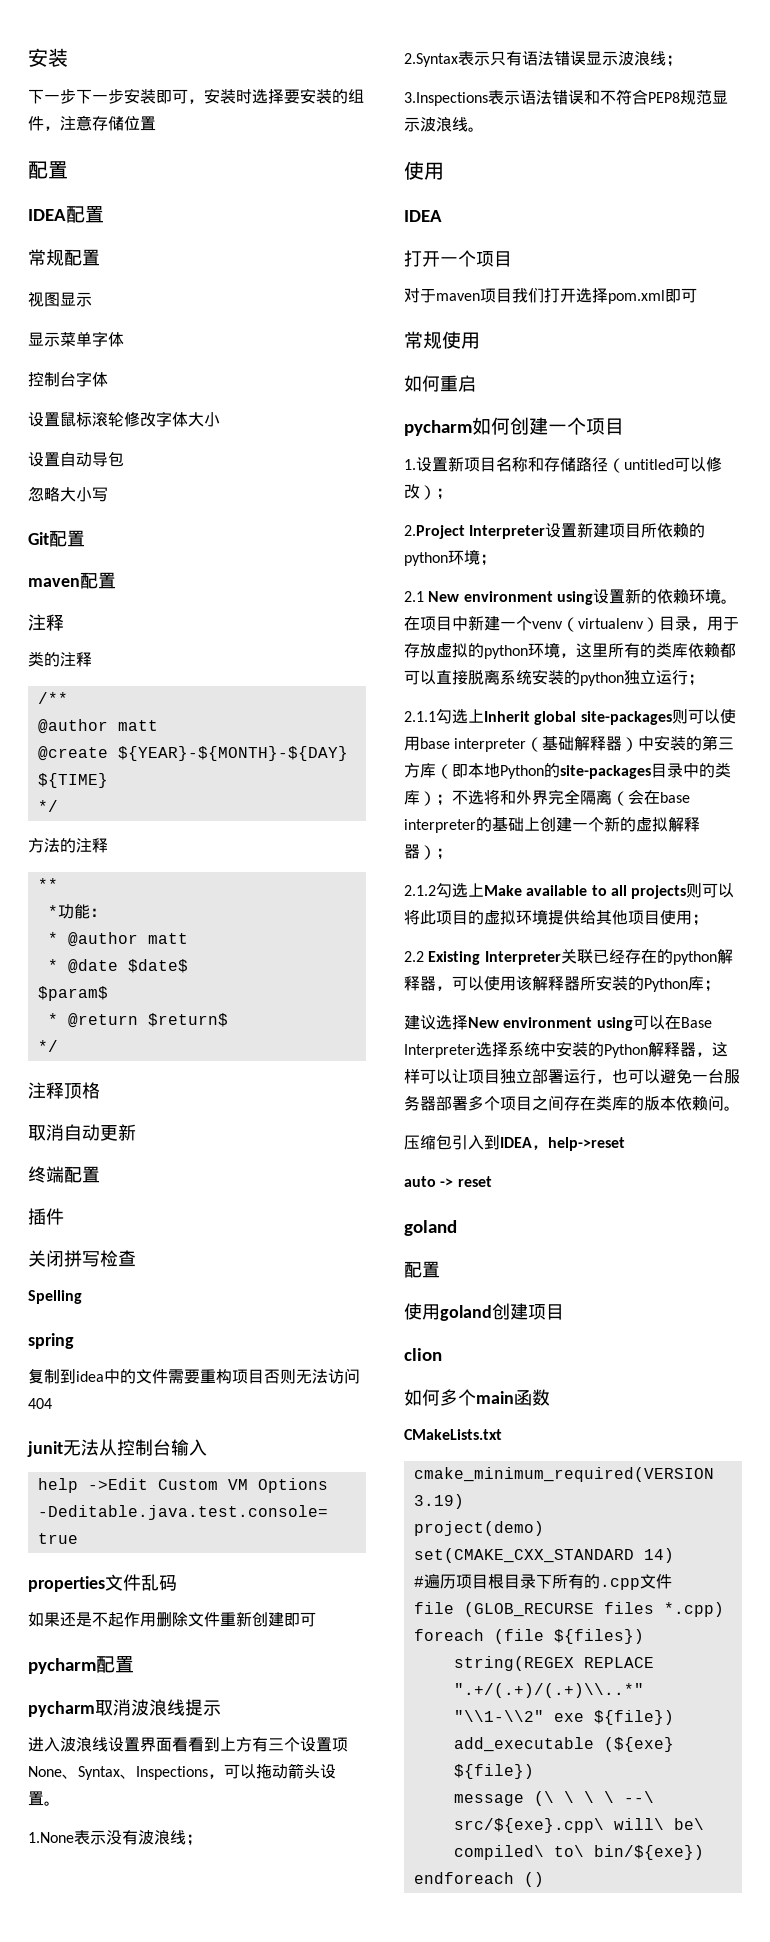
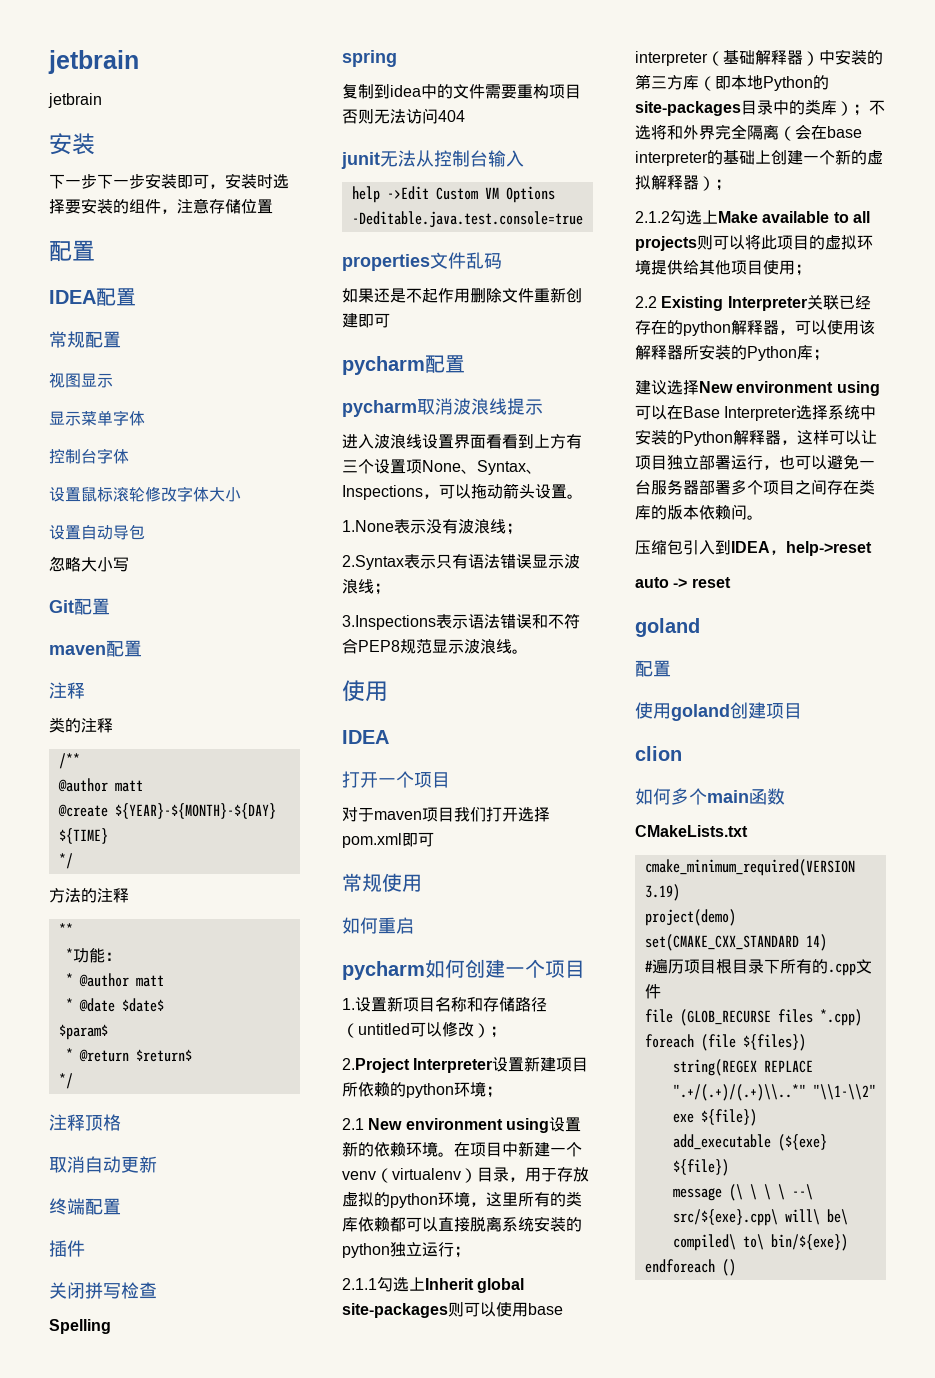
(28, 57) none -> [48,50,139,74] [48,93,102,108] jetbrain // jetbrain //

